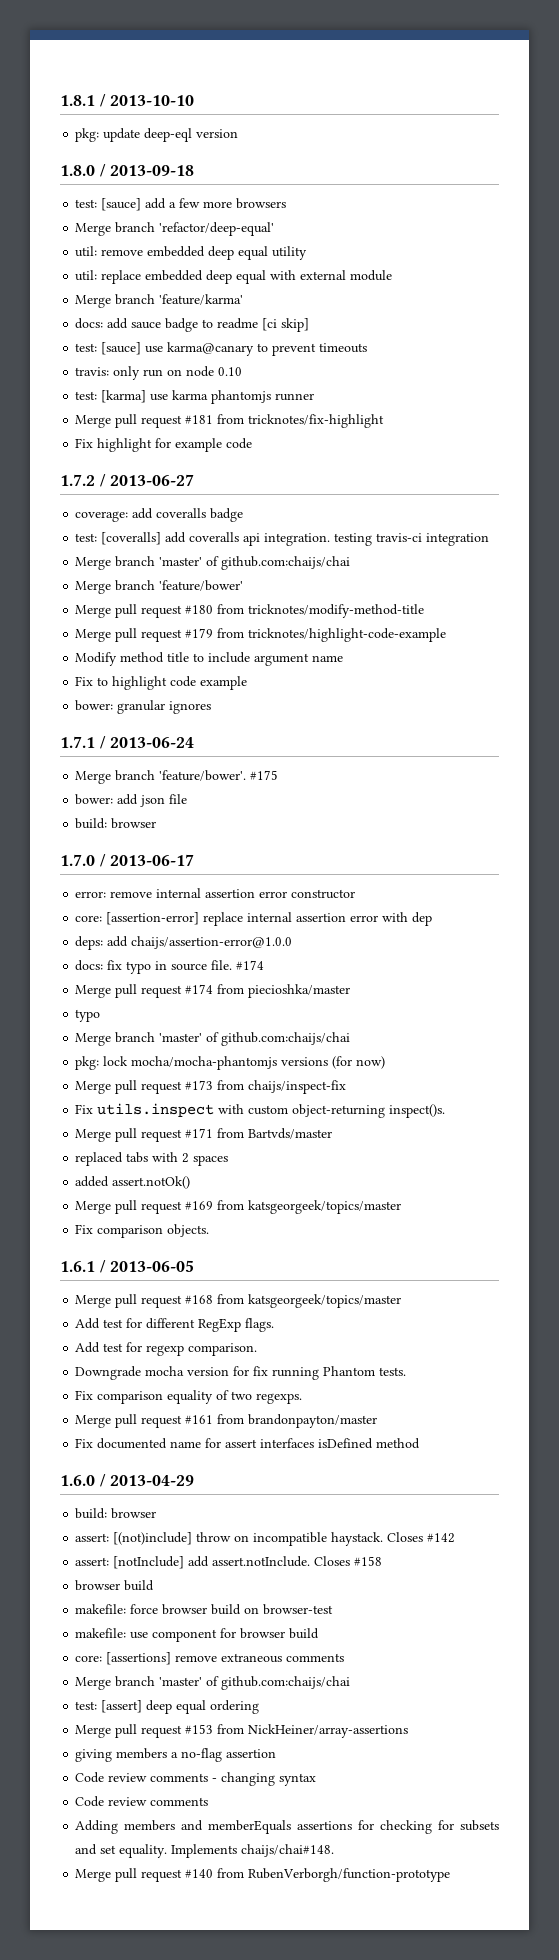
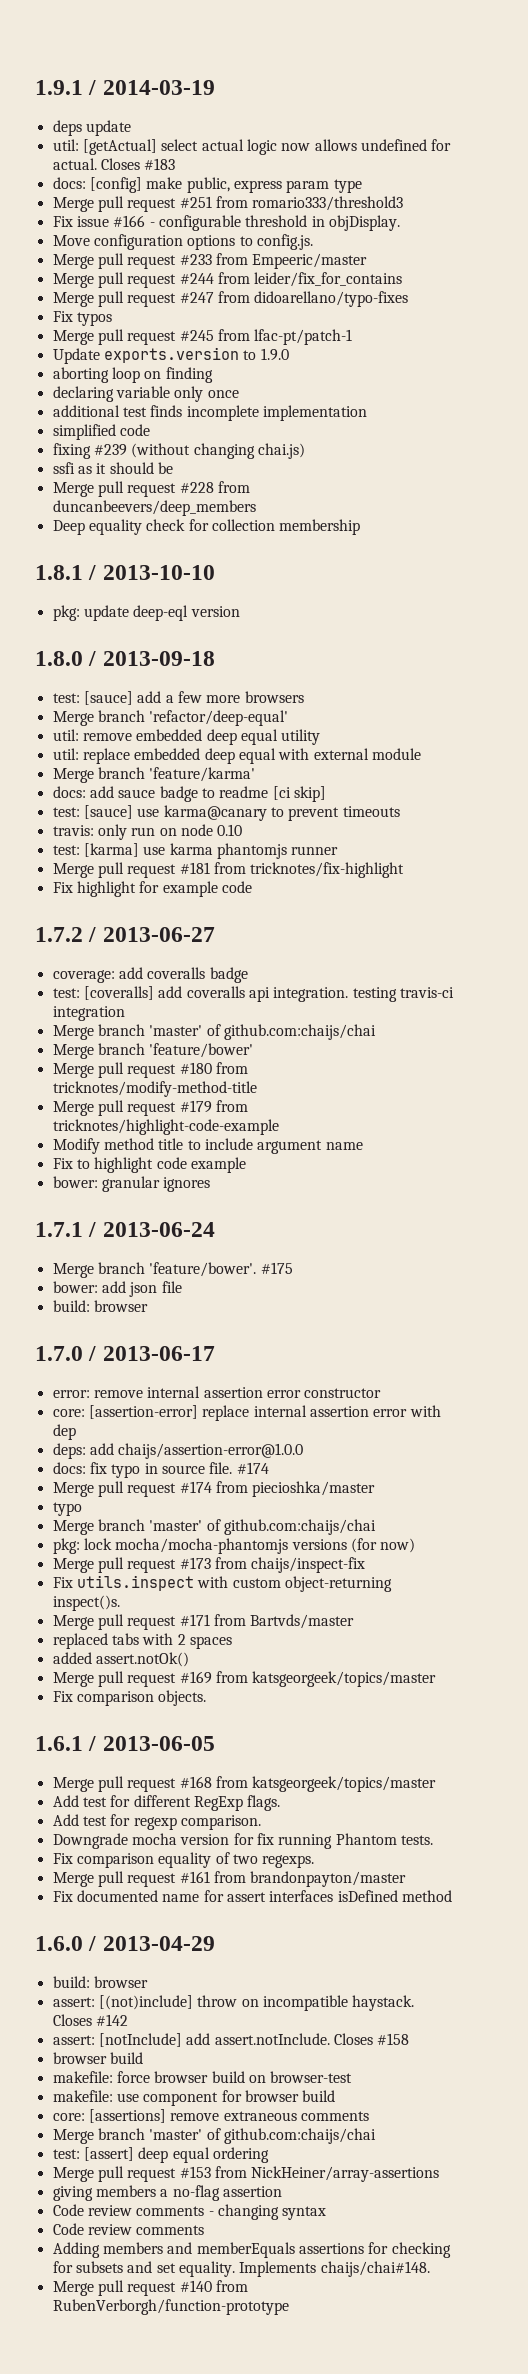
(60, 100) none -> [35,80,215,95] [52,120,131,136] [52,139,452,155] [52,158,176,170] [52,177,362,193] [52,196,404,212] [52,215,400,231] [52,234,313,250] [52,253,368,269] [52,272,403,288] [52,291,409,307] [52,311,112,326] [52,329,353,345] [52,347,289,364] [52,367,213,383] [52,386,239,402] [52,405,367,421] [52,424,150,440] [52,443,305,459] [52,462,173,474] [52,481,250,497] [52,500,256,516] [52,519,361,535] 1.9.1 / 2014-03-19 // deps update // util: [getActual] select actual logic now allows undefined for actual. Closes #183 // docs: [config] make public, express param type // Merge pull request #251 from romario333/threshold3 // Fix issue #166 - configurable threshold in objDisplay. // Move configuration options to config.js. // Merge pull request #233 from Empeeric/master // Merge pull request #244 from leider/fix_for_contains // Merge pull request #247 from didoarellano/typo-fixes // Fix typos // Merge pull request #245 from lfac-pt/patch-1 // Update exports.version to 1.9.0 // aborting loop on finding // declaring variable only once // additional test finds incomplete implementation // simplified code // fixing #239 (without changing chai.js) // ssfi as it should be // Merge pull request #228 from duncanbeevers/deep_members // Deep equality check for collection membership //

